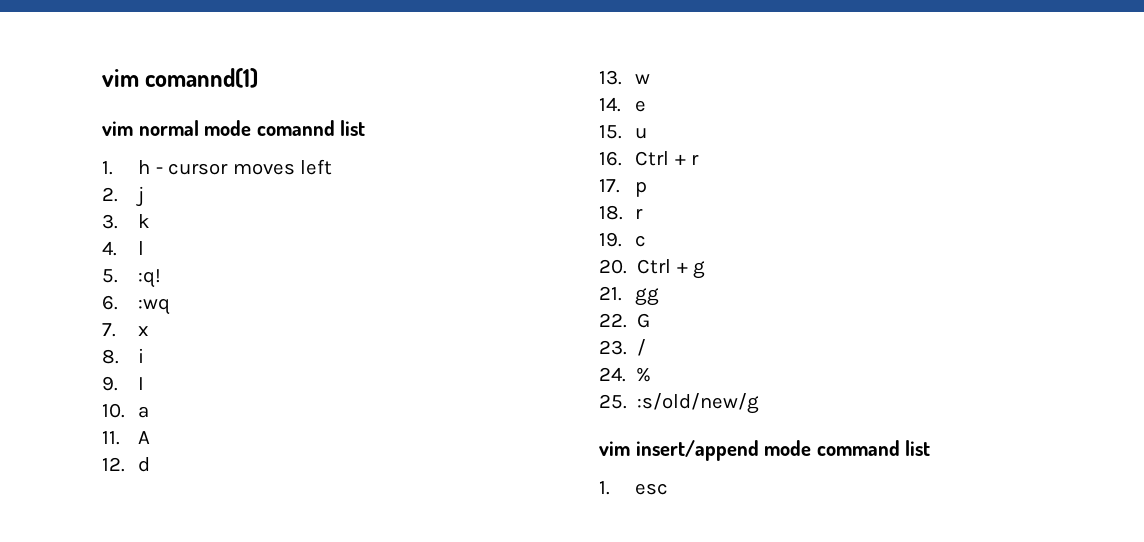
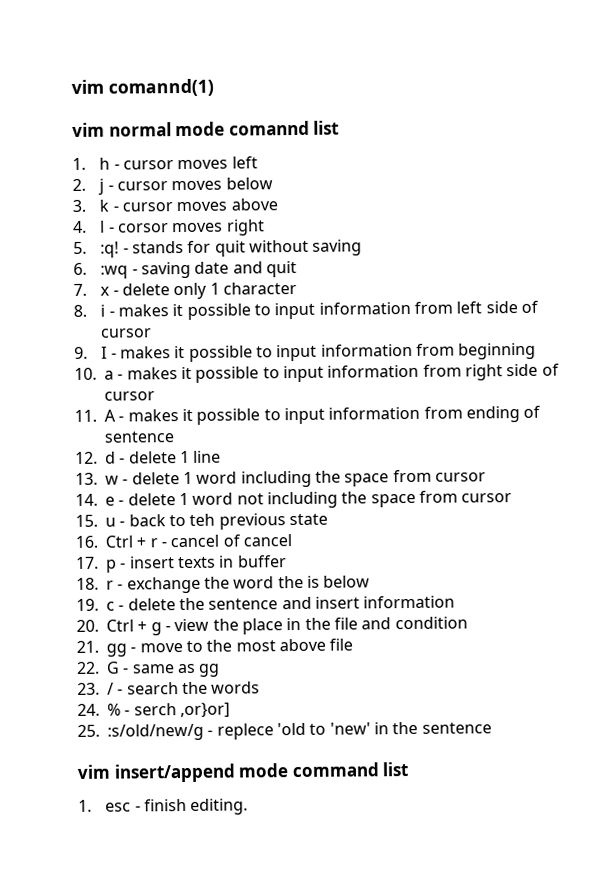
[102,214,151,229] [102,241,145,256] [102,269,162,288] [102,295,171,315] [102,323,149,337] [102,348,145,364] [102,376,145,391] [102,403,150,418] [102,431,151,445] [102,457,151,472] [599,70,651,85] [599,97,647,112] [599,125,648,139] [599,151,700,166] [599,179,648,197] [599,205,644,220] [599,232,647,247] [599,259,706,279] [599,286,660,306] [599,313,651,328] [599,339,647,356] // 3. k // 4. l // 5. :q! // 6. :wq // 7. x // 8. i // 9. I // 10. a // 11. A // 12. d // 13. w // 14. e // 15. u // 16. Ctrl + r // 17. p // 18. r // 19. c // 20. Ctrl + g // 21. gg // 22. G // 23. / -> [107,177,273,191] [72,198,278,212] [73,219,265,236] [73,239,363,258] [73,260,297,279] [73,281,297,300] [73,300,539,320] [100,328,153,338] [74,342,537,362] [74,363,560,383] [104,391,155,401] [74,405,542,425] [104,431,174,443] [75,450,222,464] [75,469,486,488] [75,490,513,509] [75,513,328,530] [75,534,292,548] [76,555,287,573] [76,575,371,594] [76,595,456,611] [76,616,468,636] [76,638,354,657] [76,661,221,677] [77,681,261,695] - cursor moves below // 3. k - cursor moves above // 4. l - corsor moves right // 5. :q! - stands for quit without saving // 6. :wq - saving date and quit // 7. x - delete only 1 character // 8. i - makes it possible to input information from left side of cursor // 9. I - makes it possible to input information from beginning // 10. a - makes it possible to input information from right side of cursor // 11. A - makes it possible to input information from ending of sentence // 12. d - delete 1 line // 13. w - delete 1 word including the space from cursor // 14. e - delete 1 word not including the space from cursor // 15. u - back to teh previous state // 16. Ctrl + r - cancel of cancel // 17. p - insert texts in buffer // 18. r - exchange the word the is below // 19. c - delete the sentence and insert information // 20. Ctrl + g - view the place in the file and condition // 21. gg - move to the most above file // 22. G - same as gg // 23. / - search the words
(652, 374) none -> [124,702,230,719] - serch ,or}or]
(760, 403) none -> [207,721,492,740] - replece 'old to 'new' in the sentence
(669, 489) none -> [134,798,249,815] - finish editing.

